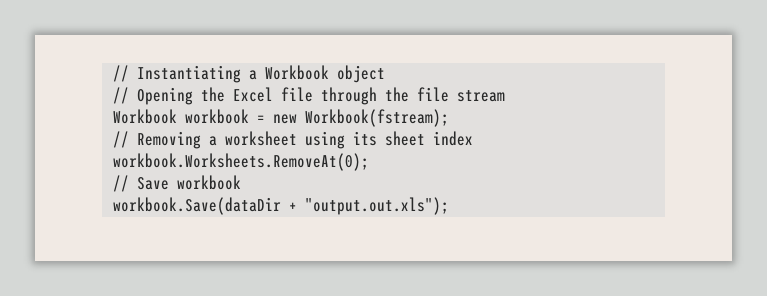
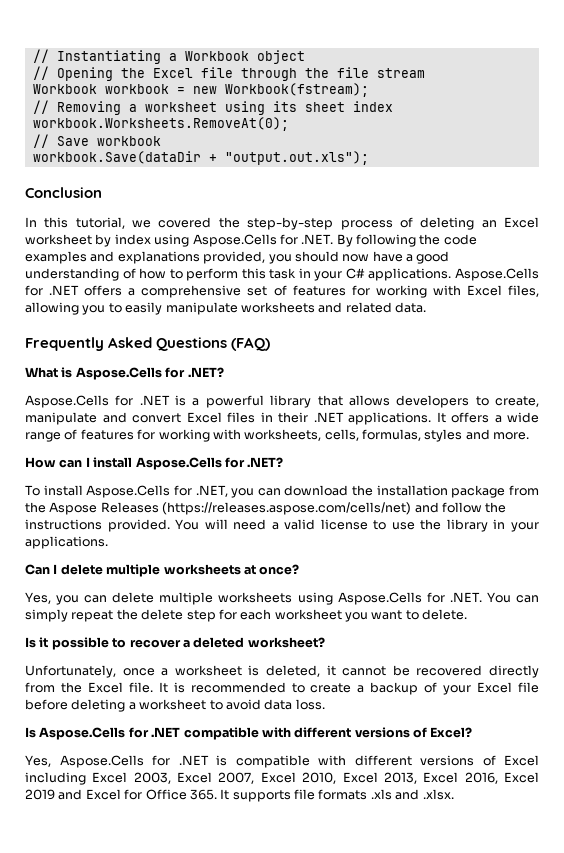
(449, 206) none -> [25,187,102,198] [25,217,539,230] [25,234,477,247] [25,251,450,264] [25,268,539,281] [25,285,539,298] [25,302,426,315] [25,337,271,351] [25,367,224,380] [25,395,540,408] [25,412,539,425] [25,429,530,442] [25,457,284,470] [25,485,539,498] [25,502,507,515] [25,519,540,532] [25,536,108,549] [25,564,300,577] [25,592,539,605] [25,609,468,622] [25,637,325,650] [25,665,540,678] [25,682,540,695] [25,699,325,712] [25,727,473,740] [25,755,539,768] [25,772,540,785] [25,789,454,802] // Conclusion // In this tutorial, we covered the step-by-step process of deleting an Excel worksheet by index using Aspose.Cells for .NET. By following the code examples and explanations provided, you should now have a good understanding of how to perform this task in your C# applications. Aspose.Cells for .NET offers a comprehensive set of features for working with Excel files, allowing you to easily manipulate worksheets and related data. // Frequently Asked Questions (FAQ) // What is Aspose.Cells for .NET? // Aspose.Cells for .NET is a powerful library that allows developers to create, manipulate and convert Excel files in their .NET applications. It offers a wide range of features for working with worksheets, cells, formulas, styles and more. // How can I install Aspose.Cells for .NET? // To install Aspose.Cells for .NET, you can download the installation package from the Aspose Releases (https://releases.aspose.com/cells/net) and follow the instructions provided. You will need a valid license to use the library in your applications. // Can I delete multiple worksheets at once? // Yes, you can delete multiple worksheets using Aspose.Cells for .NET. You can simply repeat the delete step for each worksheet you want to delete. // Is it possible to recover a deleted worksheet? // Unfortunately, once a worksheet is deleted, it cannot be recovered directly from the Excel file. It is recommended to create a backup of your Excel file before deleting a worksheet to avoid data loss. // Is Aspose.Cells for .NET compatible with different versions of Excel? // Yes, Aspose.Cells for .NET is compatible with different versions of Excel including Excel 2003, Excel 2007, Excel 2010, Excel 2013, Excel 2016, Excel 2019 and Excel for Office 365. It supports file formats .xls and .xlsx.

